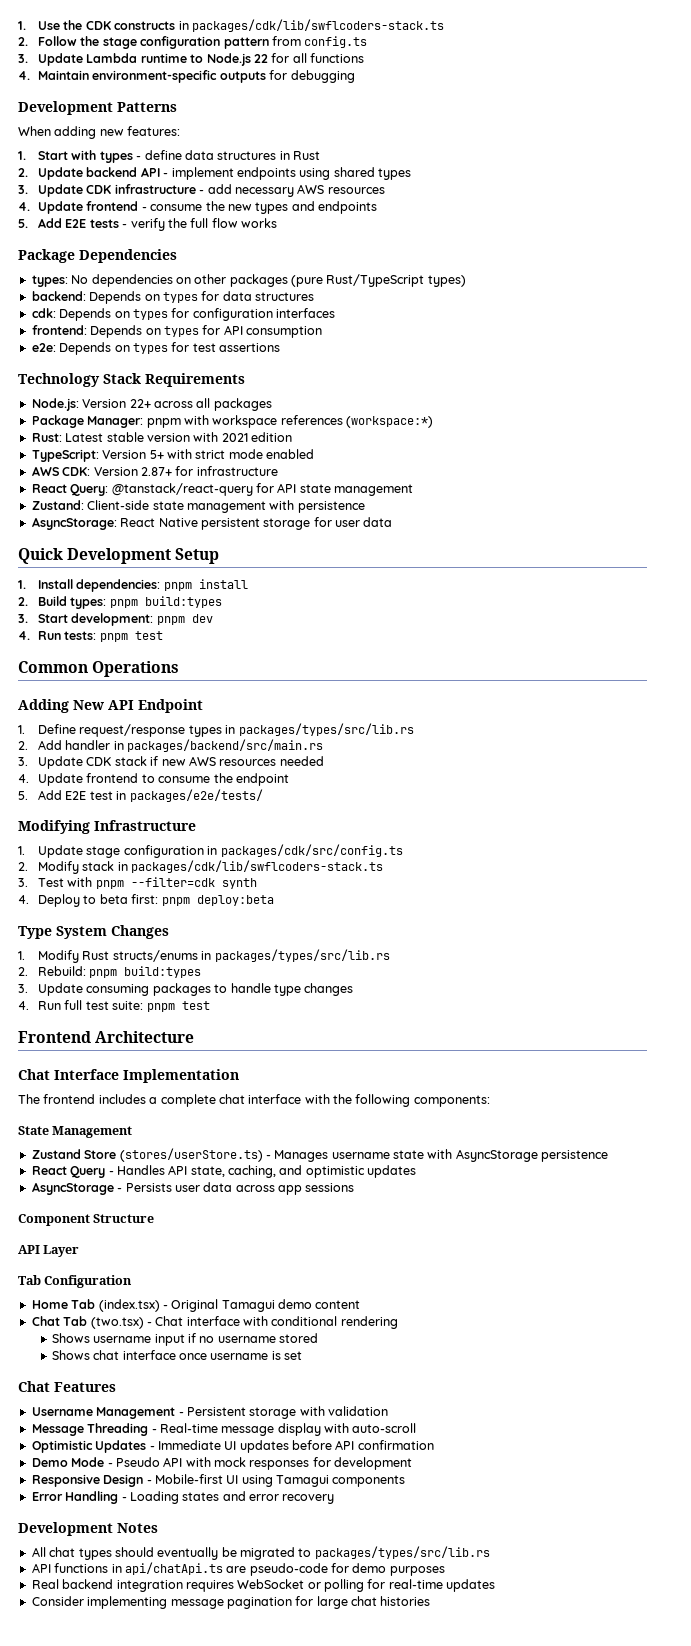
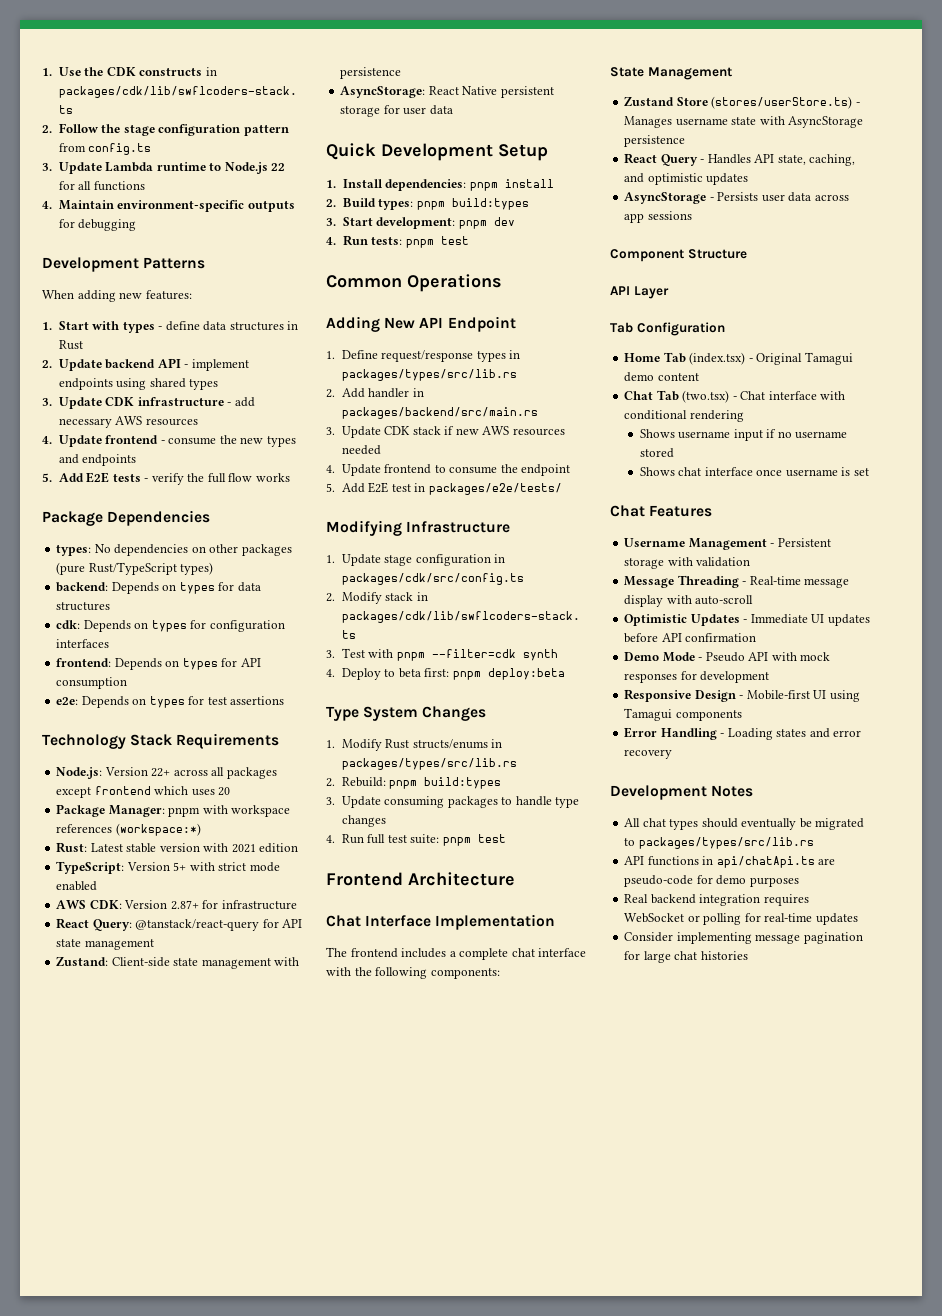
(272, 404) none -> [56,786,231,798] except frontend which uses 20

